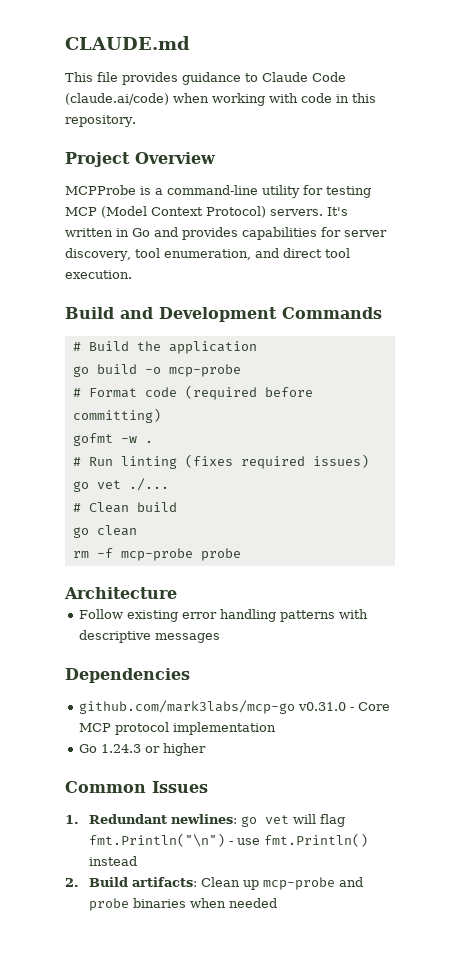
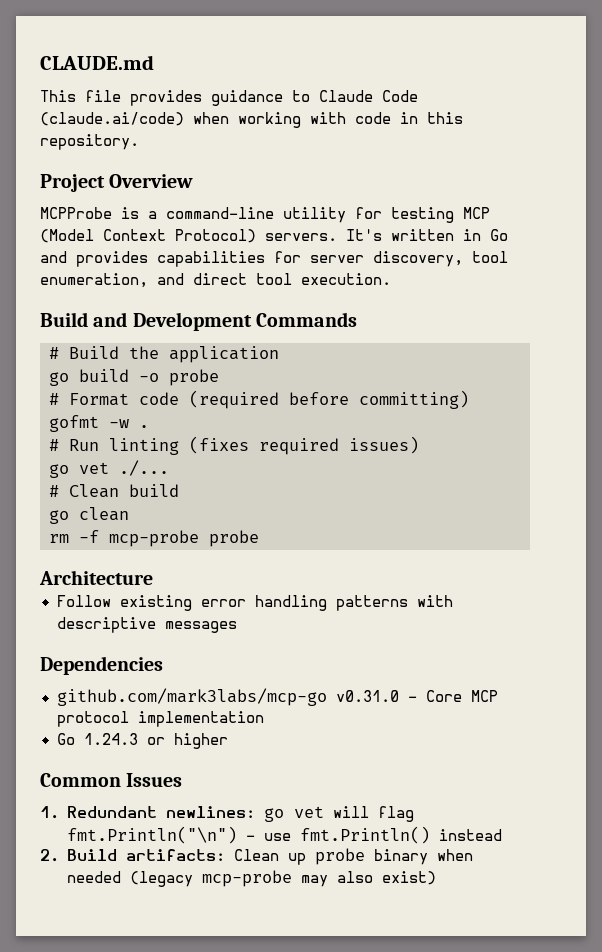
[168,364,241,377] mcp-probe -> [169,369,219,386] probe
[262,877,363,890] [88,898,277,911] mcp-probe and probe binaries when needed -> [314,848,473,865] [66,870,436,887] probe binary when needed (legacy mcp-probe may also exist)

